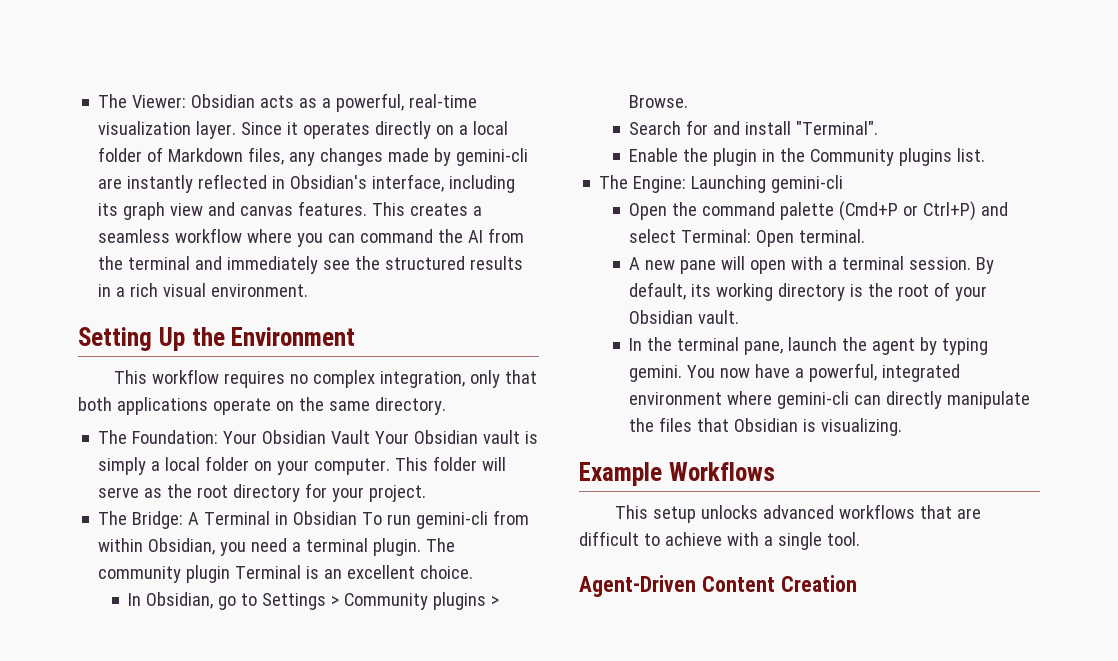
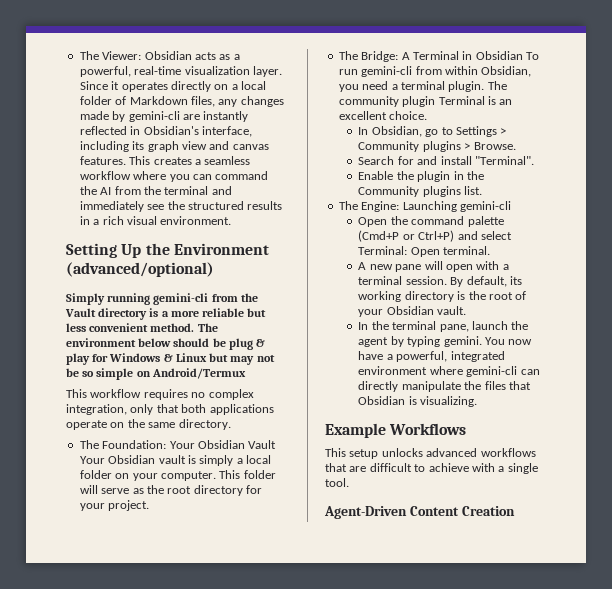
(356, 336) none -> [66,262,214,277] [66,293,258,305] [65,308,267,320] [66,323,218,332] [66,338,266,350] [66,353,275,365] [66,368,246,380] (advanced/optional) // Simply running gemini-cli from the Vault directory is a more reliable but less convenient method. The environment below should be plug & play for Windows & Linux but may not be so simple on Android/Termux

